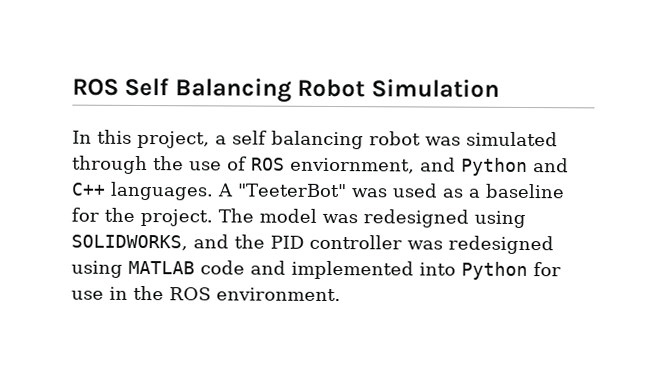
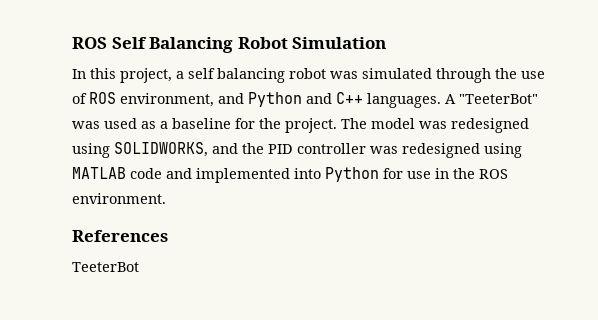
[290,157,415,174] enviornment, -> [120,93,214,107] environment,
(341, 294) none -> [72,230,168,242] [72,262,139,272] // References // TeeterBot

